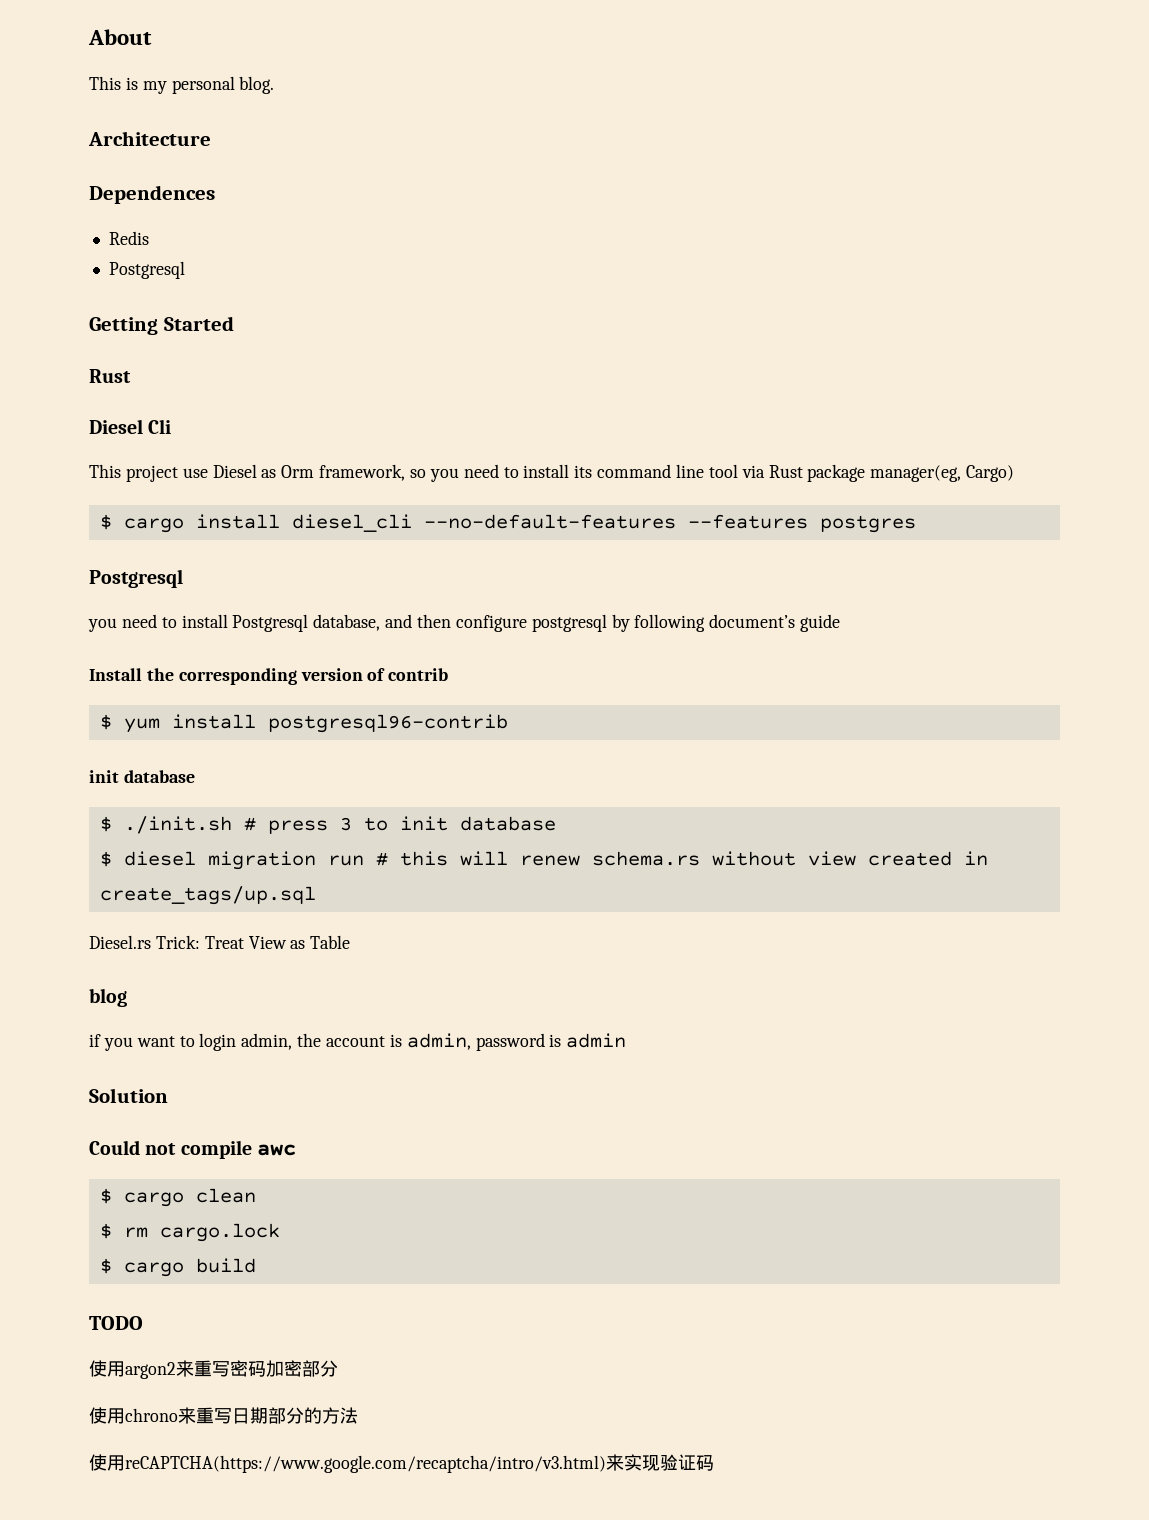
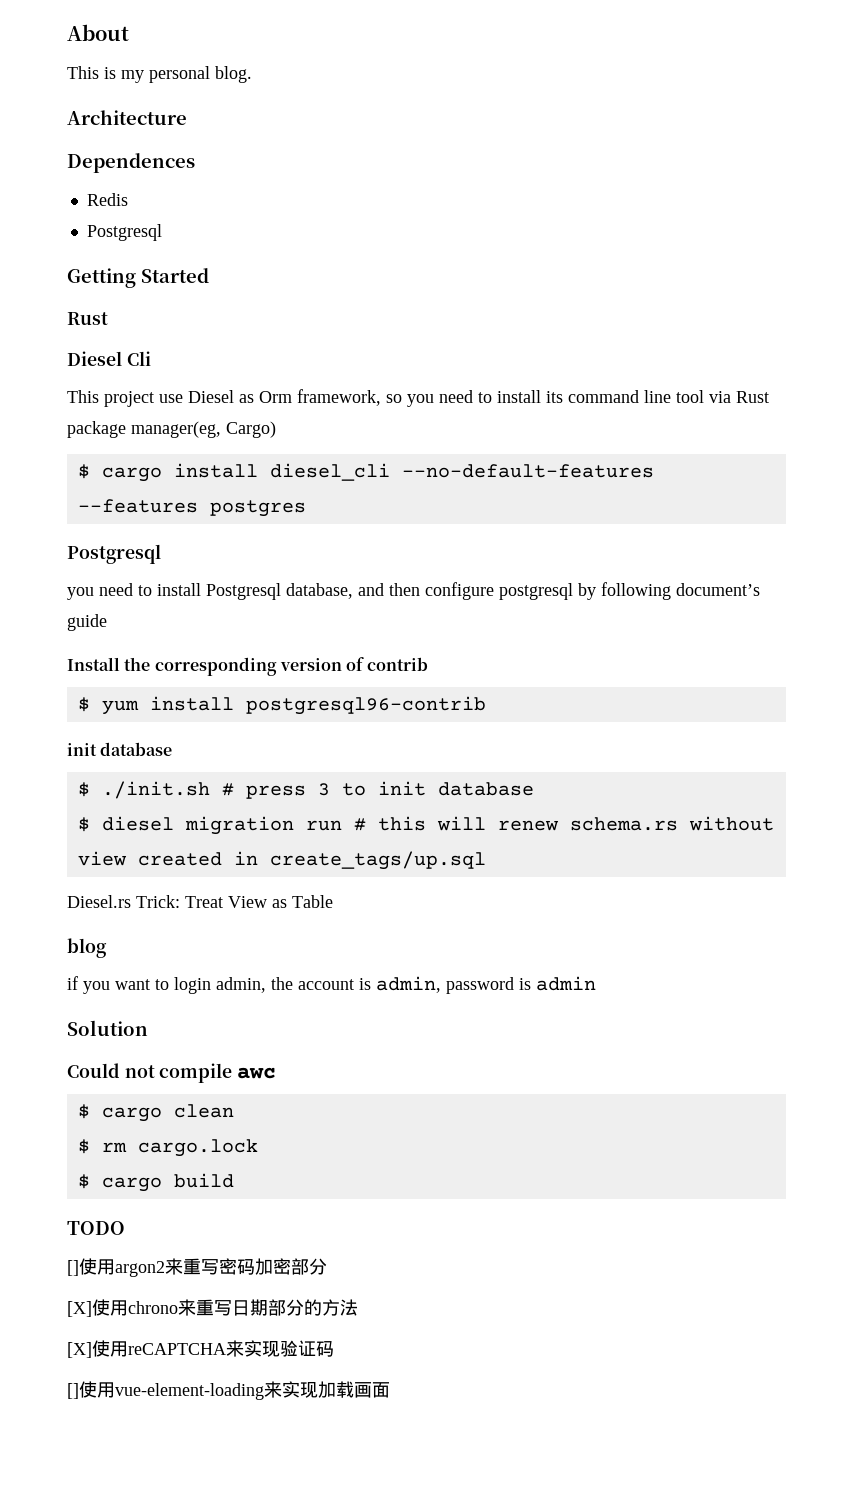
(143, 1323) none -> [67,1260,79,1276] []
(338, 1368) none -> [67,1301,92,1317] [X]
[89,1454,606,1473] 使用reCAPTCHA(https://www.google.com/recaptcha/intro/v3.html) -> [67,1340,226,1358] [X]使用reCAPTCHA
(714, 1463) none -> [67,1381,390,1400] // []使用vue-element-loading来实现加载画面

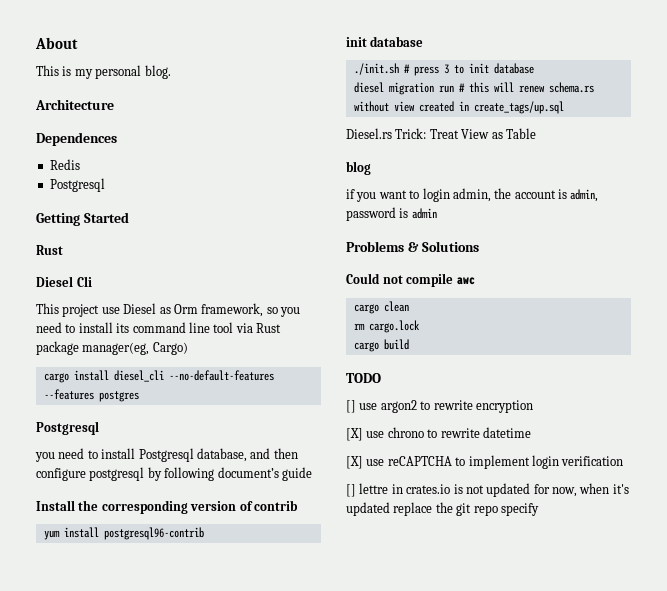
[77,464,90,479] $ -> (188, 348) none
[77,697,90,712] $ -> (298, 505) none
[77,782,90,797] $ -> (424, 41) none
[77,817,90,832] $ -> (534, 68) none
[67,1020,148,1036] Solution -> [346,241,479,252] Problems & Solutions
[77,1104,90,1119] $ -> (475, 281) none
[77,1139,90,1154] $ -> (409, 306) none
[77,1174,90,1189] $ -> (420, 326) none
[79,1258,327,1277] [67,1299,358,1317] [67,1340,334,1358] [67,1381,390,1400] 使用argon2来重写密码加密部分 // [X]使用chrono来重写日期部分的方法 // [X]使用reCAPTCHA来实现验证码 // []使用vue-element-loading来实现加载画面 -> [359,400,533,413] [346,427,531,441] [346,455,624,469] [346,483,629,497] [346,502,539,516] use argon2 to rewrite encryption // [X] use chrono to rewrite datetime // [X] use reCAPTCHA to implement login verification // [] lettre in crates.io is not updated for now, when it's updated replace the git repo specify

